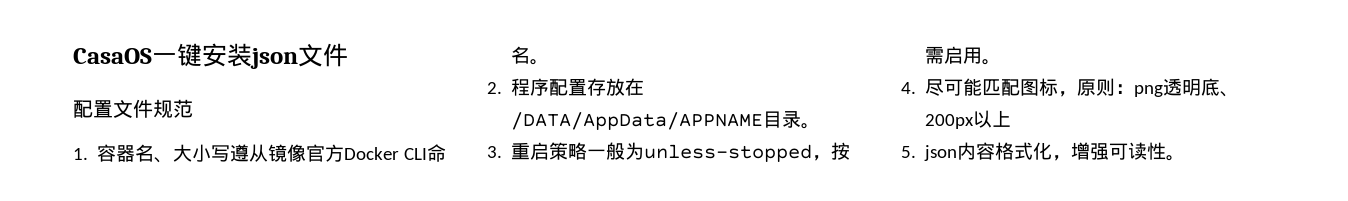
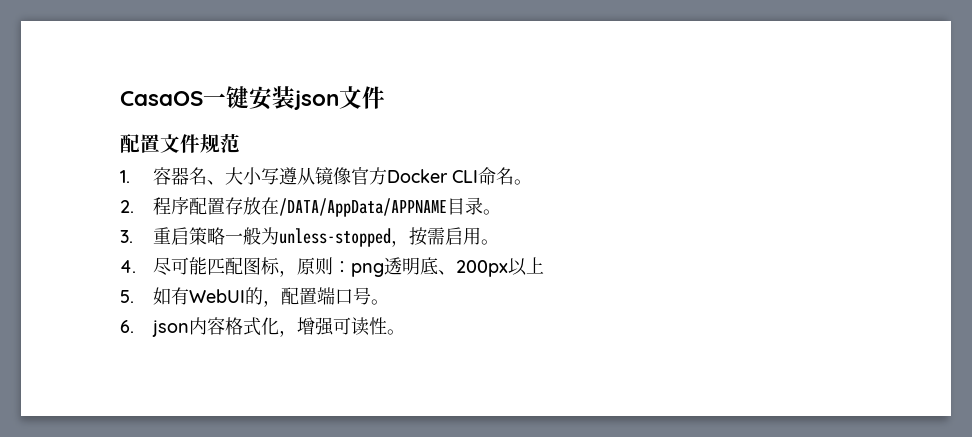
(916, 152) none -> [153,287,390,307] [120,320,134,333] 如有WebUI的，配置端口号。 // 6.

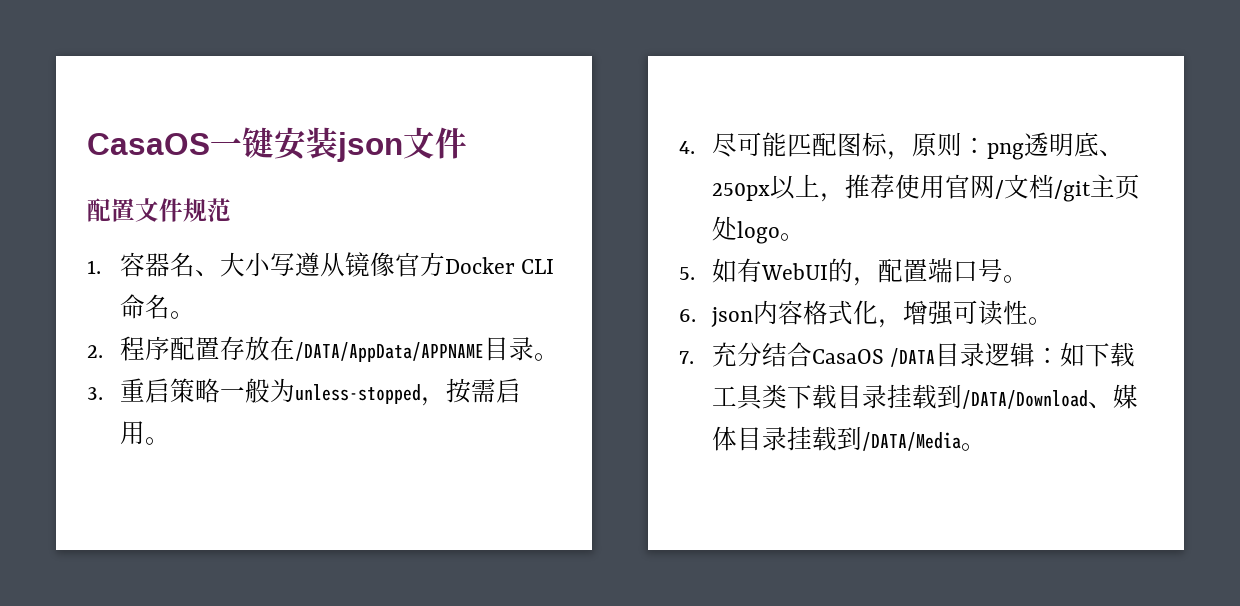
[456,260,509,277] 200px -> [711,183,770,201] 250px
(545, 265) none -> [819,174,1140,202] [711,216,805,244] ，推荐使用官网/文档/git主页处logo。
(406, 332) none -> [679,342,1136,367] [711,384,1138,410] [711,426,986,451] // 7.充分结合CasaOS /DATA目录逻辑：如下载工具类下载目录挂载到/DATA/Download、媒体目录挂载到/DATA/Media。

